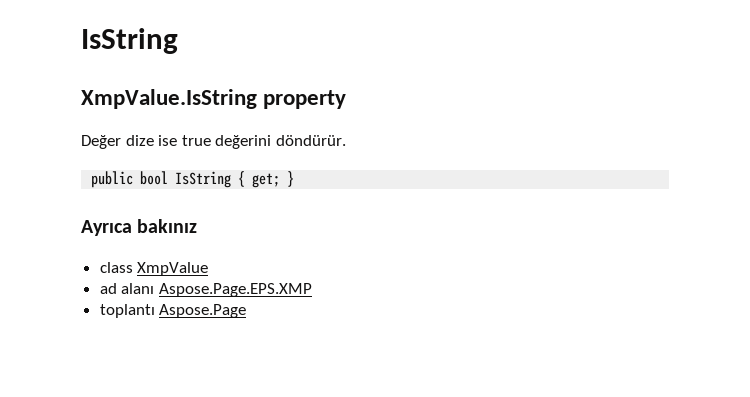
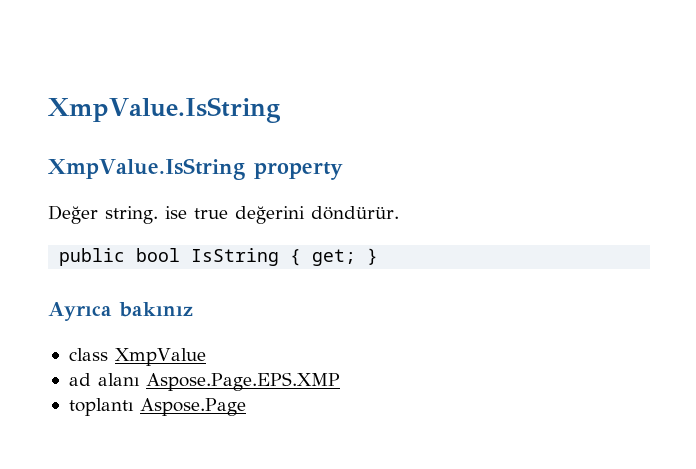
[81,28,178,54] IsString -> [48,97,281,123] XmpValue.IsString
[125,135,154,146] dize -> [105,206,158,224] string.

